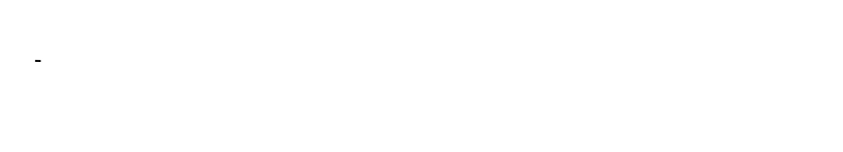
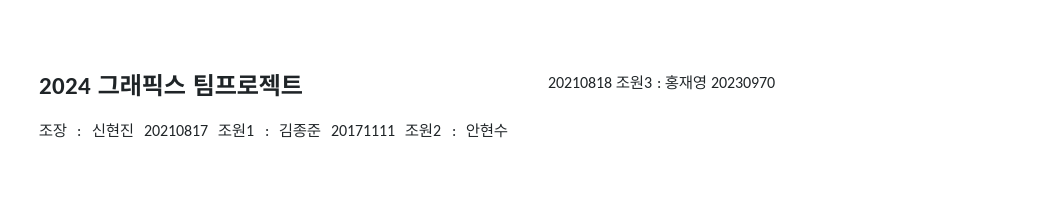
[34,59,42,66] - -> [39,74,303,97] [39,123,509,138] [548,75,776,90] 2024 그래픽스 팀프로젝트 // 조장 : 신현진 20210817 조원1 : 김종준 20171111 조원2 : 안현수 20210818 조원3 : 홍재영 20230970

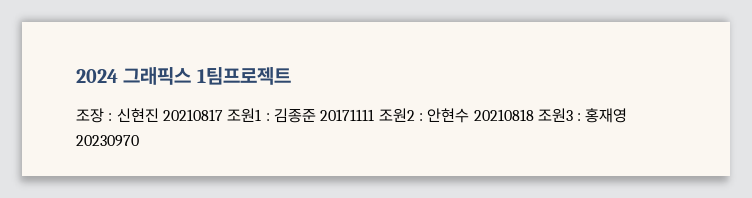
[192,74,303,97] 팀프로젝트 -> [196,67,291,85] 1팀프로젝트

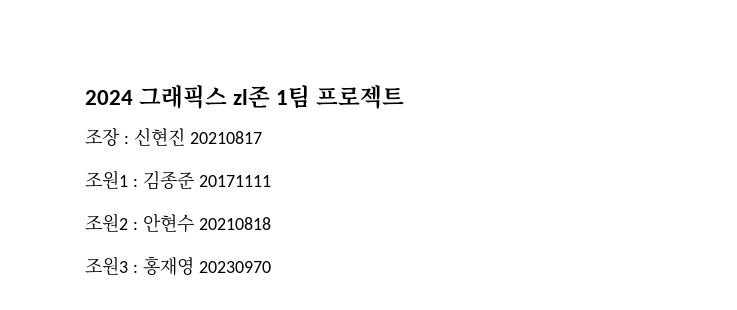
[196,67,291,85] 1팀프로젝트 -> [233,85,405,109] zl존 1팀 프로젝트
(223, 115) none -> (262, 137) //
(375, 115) none -> (271, 181) //
(534, 115) none -> (271, 223) //

